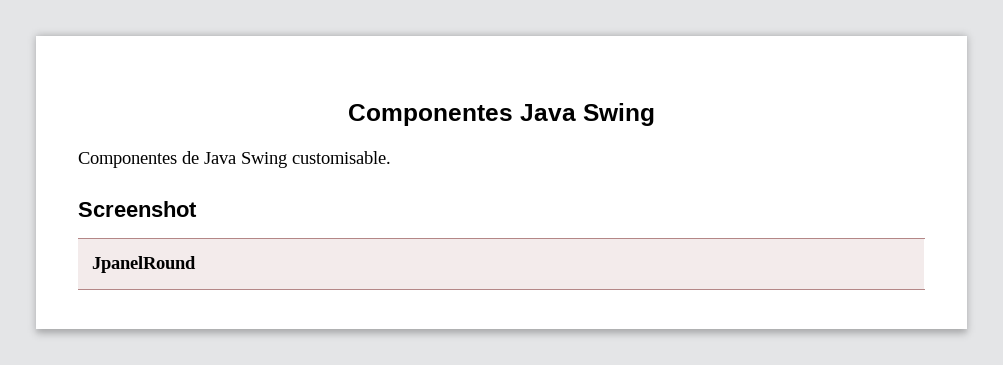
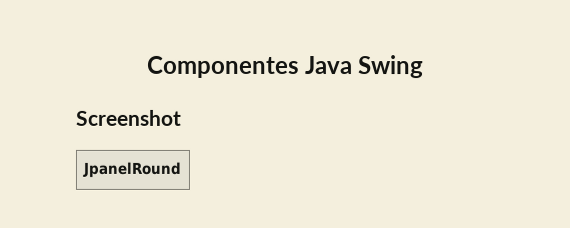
[78,151,391,168] // Componentes de Java Swing customisable. -> (425, 67) none

